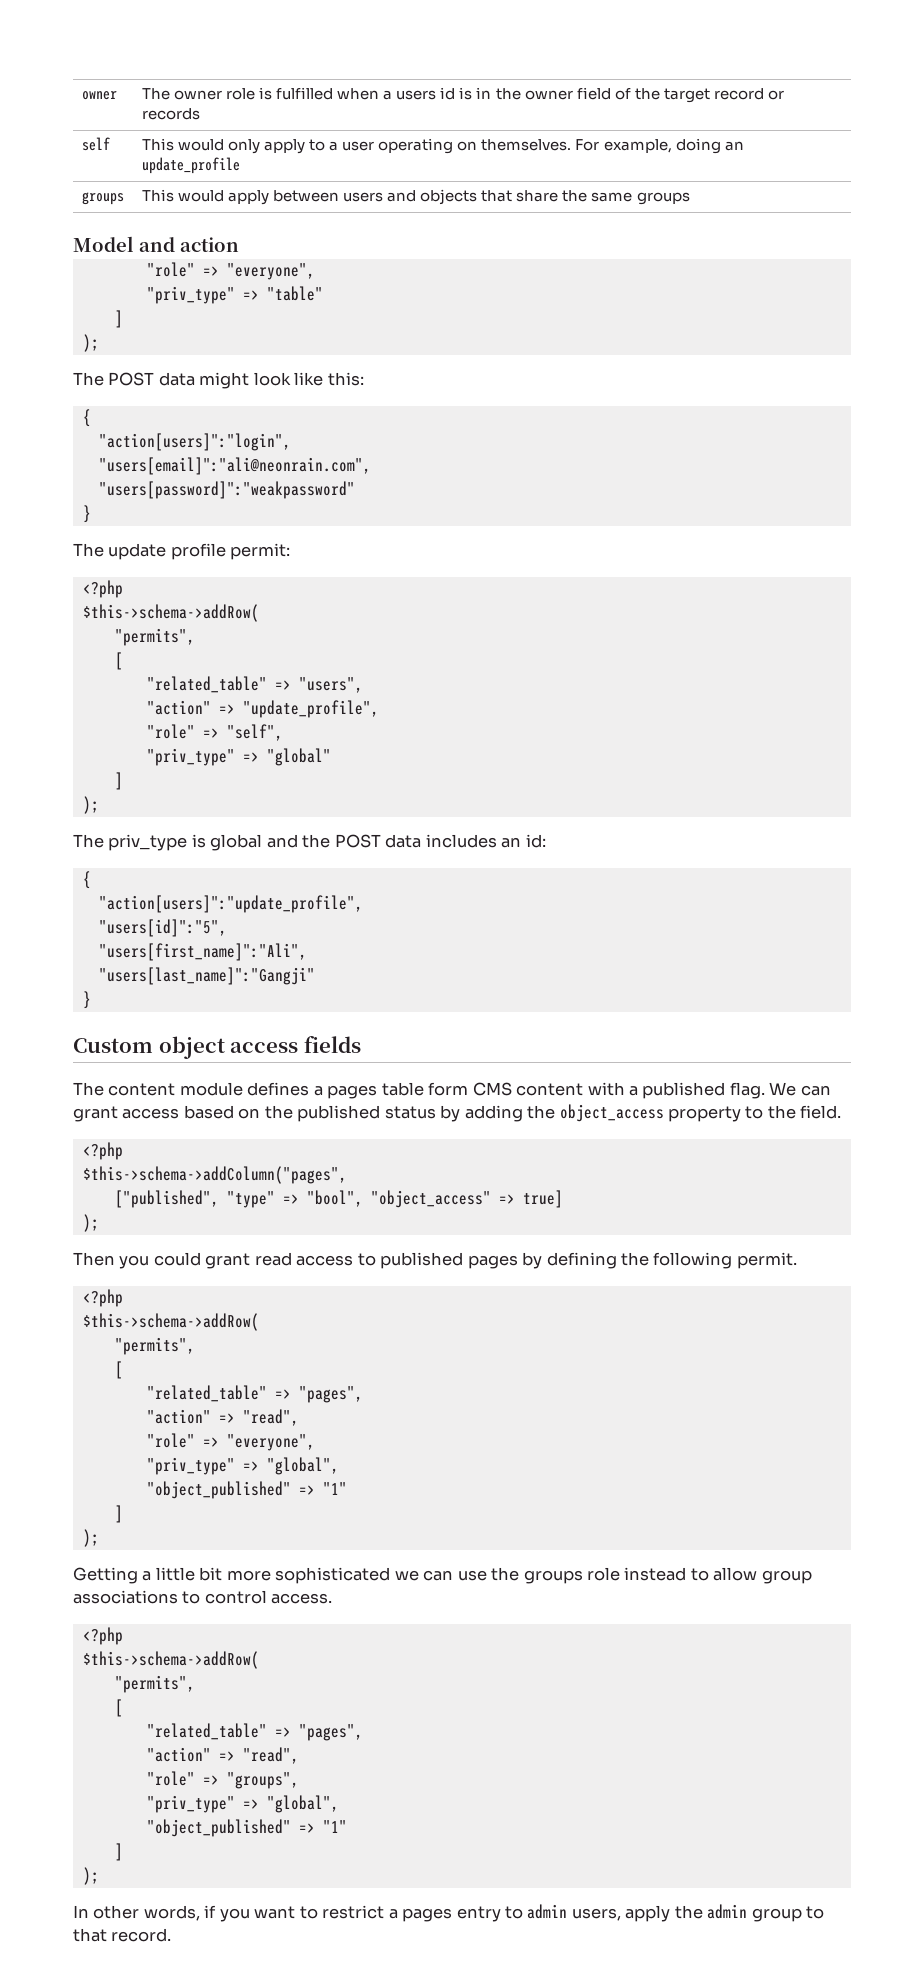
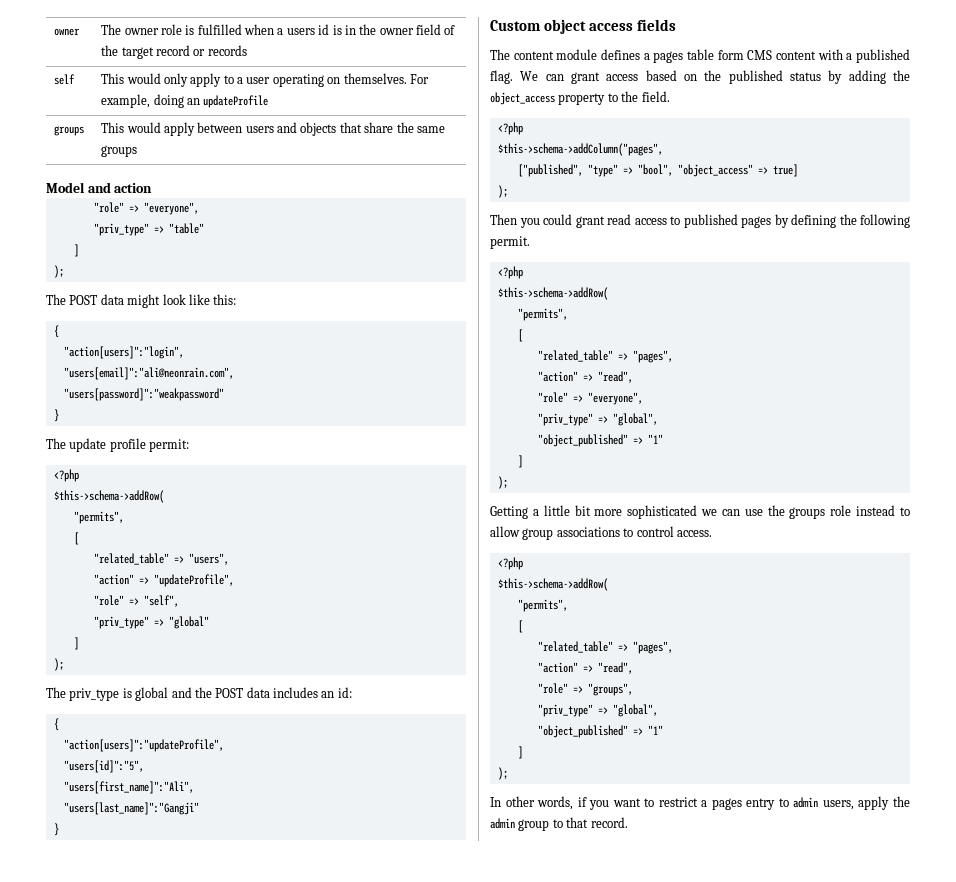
[141,157,240,174] update_profile -> [203,95,269,108] updateProfile
[242,700,379,718] "update_profile", -> [153,574,234,587] "updateProfile",
[98,895,363,913] "action[users]":"update_profile", -> [63,739,224,752] "action[users]":"updateProfile",

